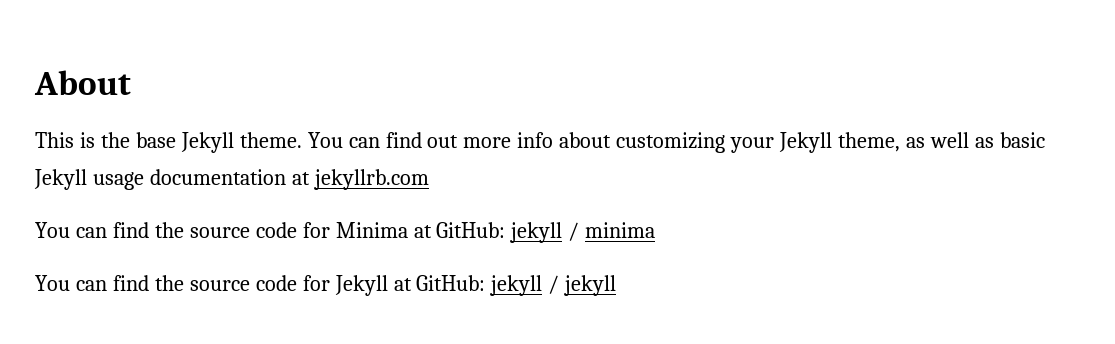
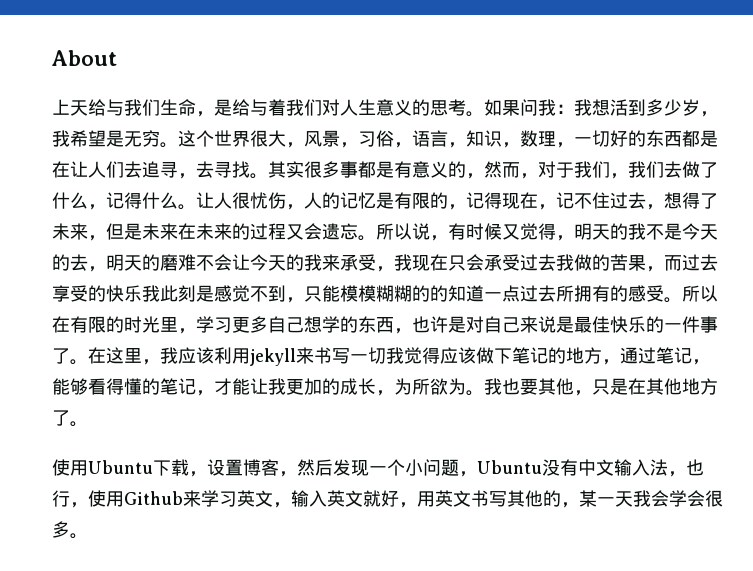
[35,132,1045,153] [34,169,429,190] [35,222,656,243] [35,275,617,296] This is the base Jekyll theme. You can find out more info about customizing your Jekyll theme, as well as basic Jekyll usage documentation at jekyllrb.com // You can find the source code for Minima at GitHub: jekyll / minima // You can find the source code for Jekyll at GitHub: jekyll / jekyll -> [52,99,718,117] [52,130,718,148] [52,161,718,179] [52,192,718,210] [52,223,718,241] [52,254,718,272] [52,285,718,303] [52,316,718,334] [52,347,710,366] [52,378,718,396] [52,410,88,427] [52,459,704,477] [52,490,723,508] [52,521,88,539] 上天给与我们生命，是给与着我们对人生意义的思考。如果问我：我想活到多少岁，我希望是无穷。这个世界很大，风景，习俗，语言，知识，数理，一切好的东西都是在让人们去追寻，去寻找。其实很多事都是有意义的，然而，对于我们，我们去做了什么，记得什么。让人很忧伤，人的记忆是有限的，记得现在，记不住过去，想得了未来，但是未来在未来的过程又会遗忘。所以说，有时候又觉得，明天的我不是今天的去，明天的磨难不会让今天的我来承受，我现在只会承受过去我做的苦果，而过去享受的快乐我此刻是感觉不到，只能模模糊糊的的知道一点过去所拥有的感受。所以在有限的时光里，学习更多自己想学的东西，也许是对自己来说是最佳快乐的一件事了。在这里，我应该利用jekyll来书写一切我觉得应该做下笔记的地方，通过笔记，能够看得懂的笔记，才能让我更加的成长，为所欲为。我也要其他，只是在其他地方了。 // 使用Ubuntu下载，设置博客，然后发现一个小问题，Ubuntu没有中文输入法，也行，使用Github来学习英文，输入英文就好，用英文书写其他的，某一天我会学会很多。

